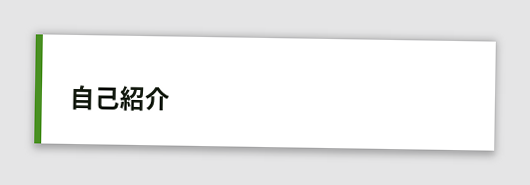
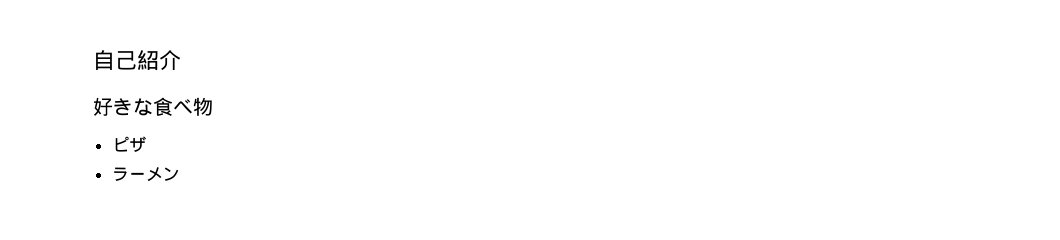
(171, 98) none -> [93,97,213,116] [111,136,146,152] [111,167,180,182] // 好きな食べ物 // ピザ // ラーメン

